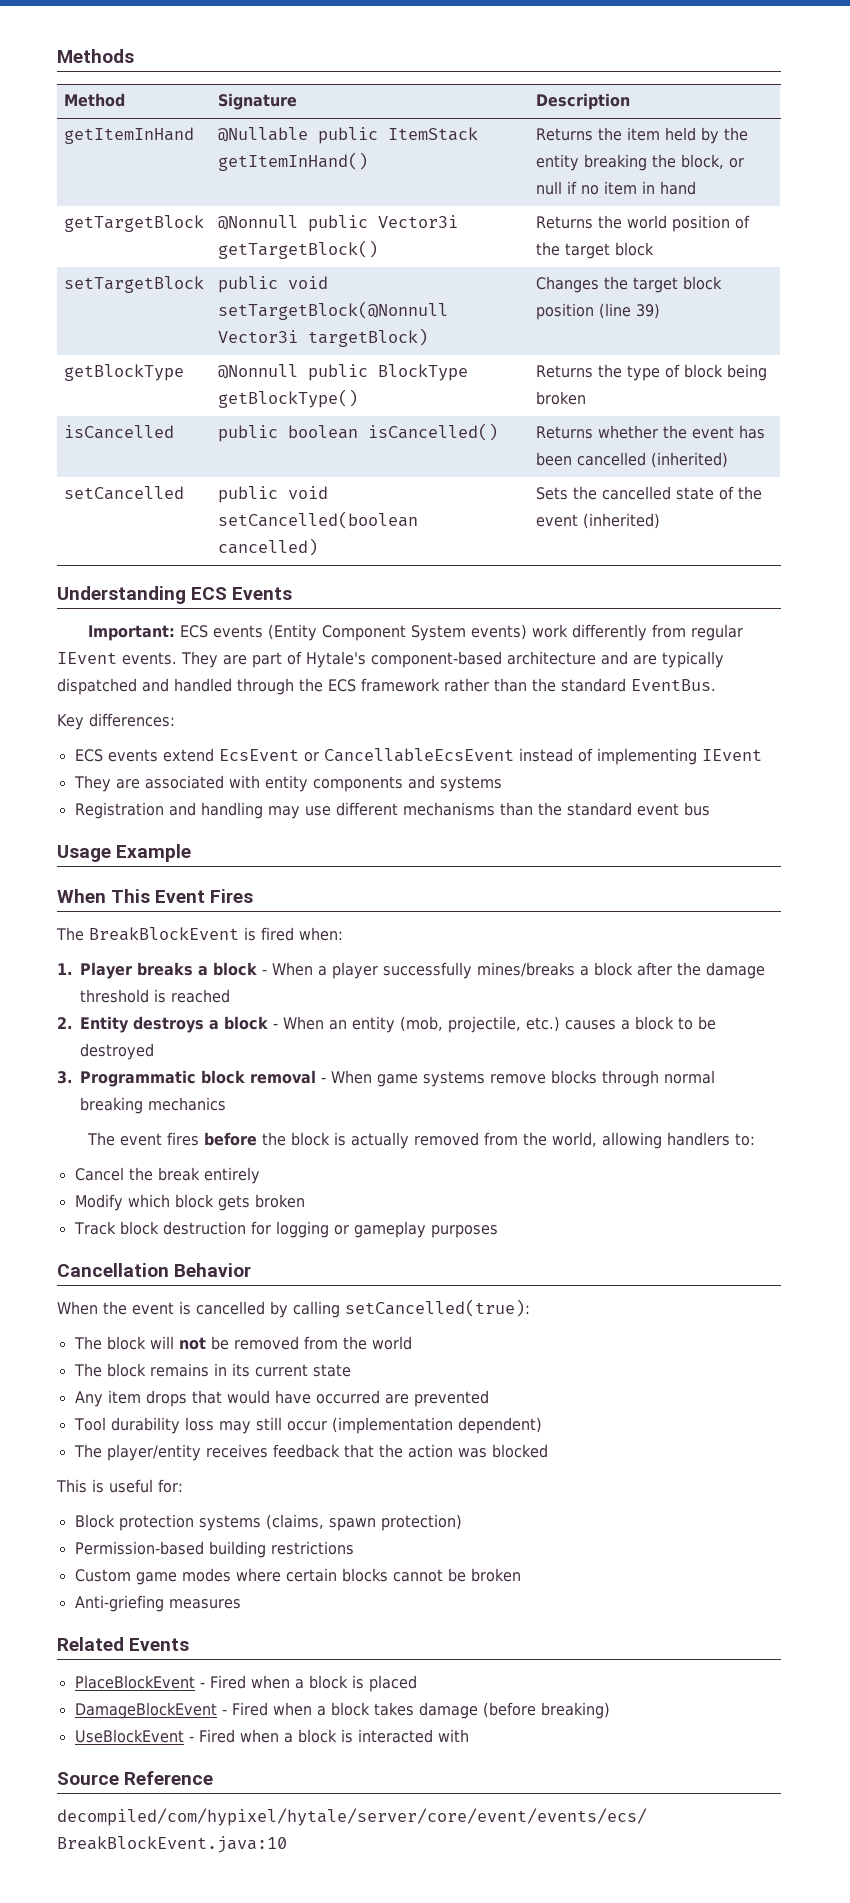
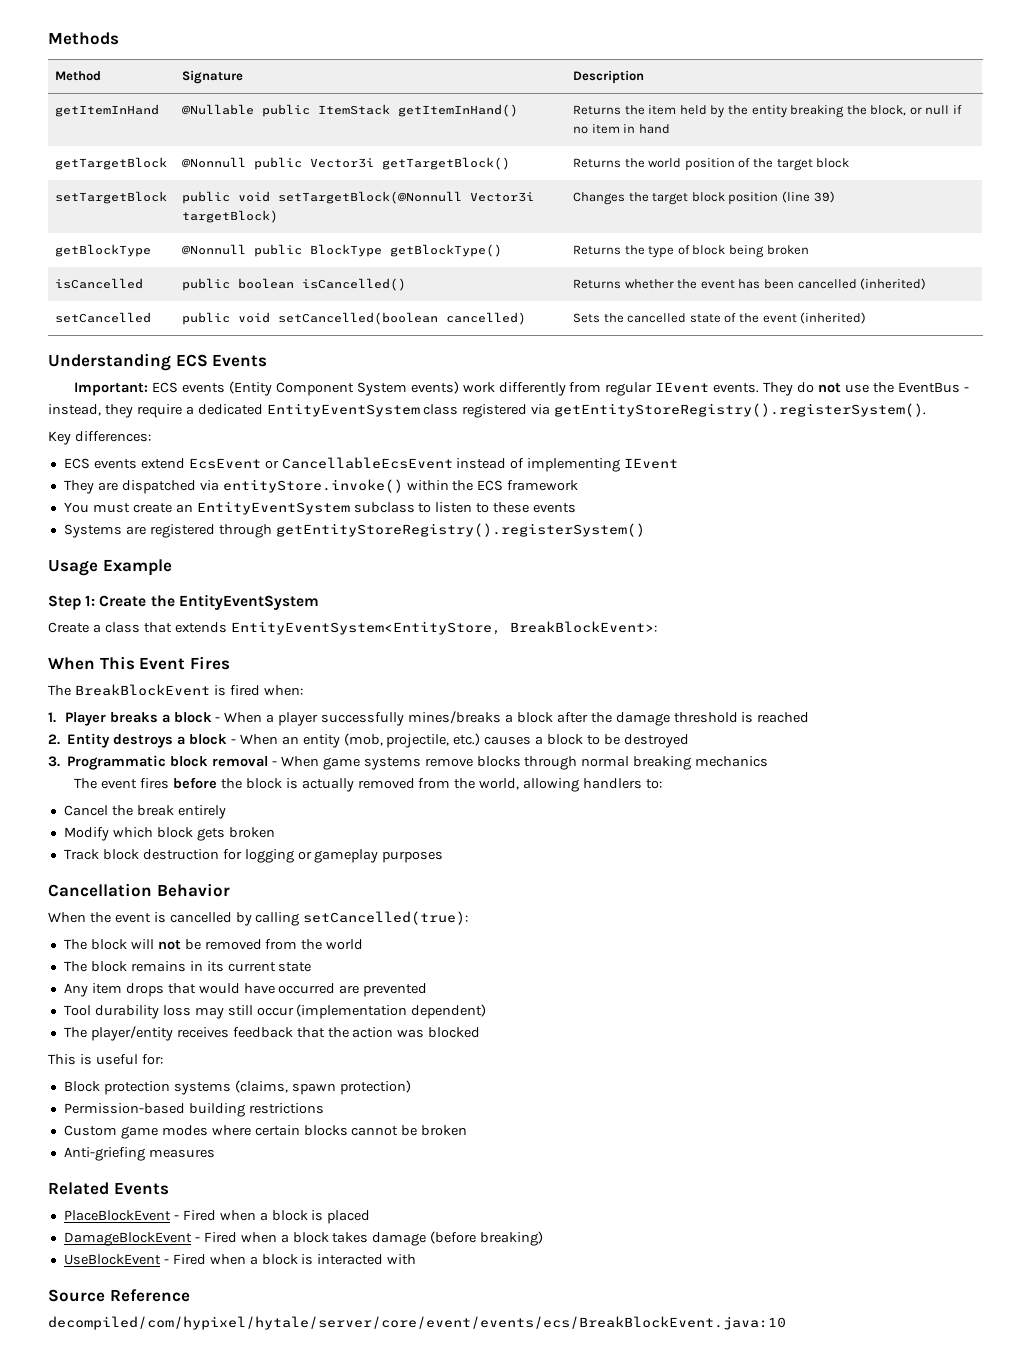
[223,651,724,668] [57,678,716,695] are part of Hytale's component-based architecture and are typically dispatched and handled through the ECS framework rather than the standard EventBus. -> [797,382,969,393] [48,403,927,418] do not use the EventBus - instead, they require a dedicated EntityEventSystem class registered via getEntityStoreRegistry().registerSystem().
[144,775,502,792] [74,802,710,819] [57,844,192,862] associated with entity components and systems // Registration and handling may use different mechanisms than the standard event bus // Usage Example -> [121,479,579,494] [63,501,577,515] [63,523,645,538] [48,559,172,576] [48,594,319,610] [48,621,657,635] dispatched via entityStore.invoke() within the ECS framework // You must create an EntityEventSystem subclass to listen to these events // Systems are registered through getEntityStoreRegistry().registerSystem() // Usage Example // Step 1: Create the EntityEventSystem // Create a class that extends EntityEventSystem<EntityStore, BreakBlockEvent>:

